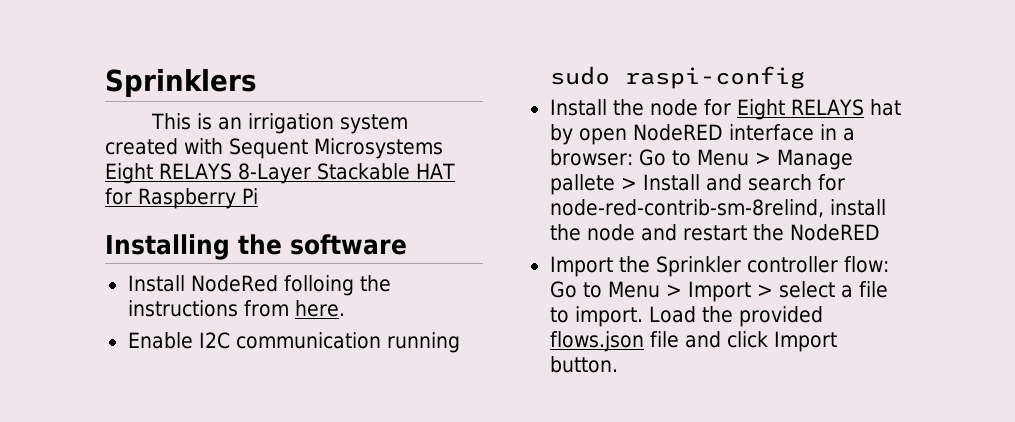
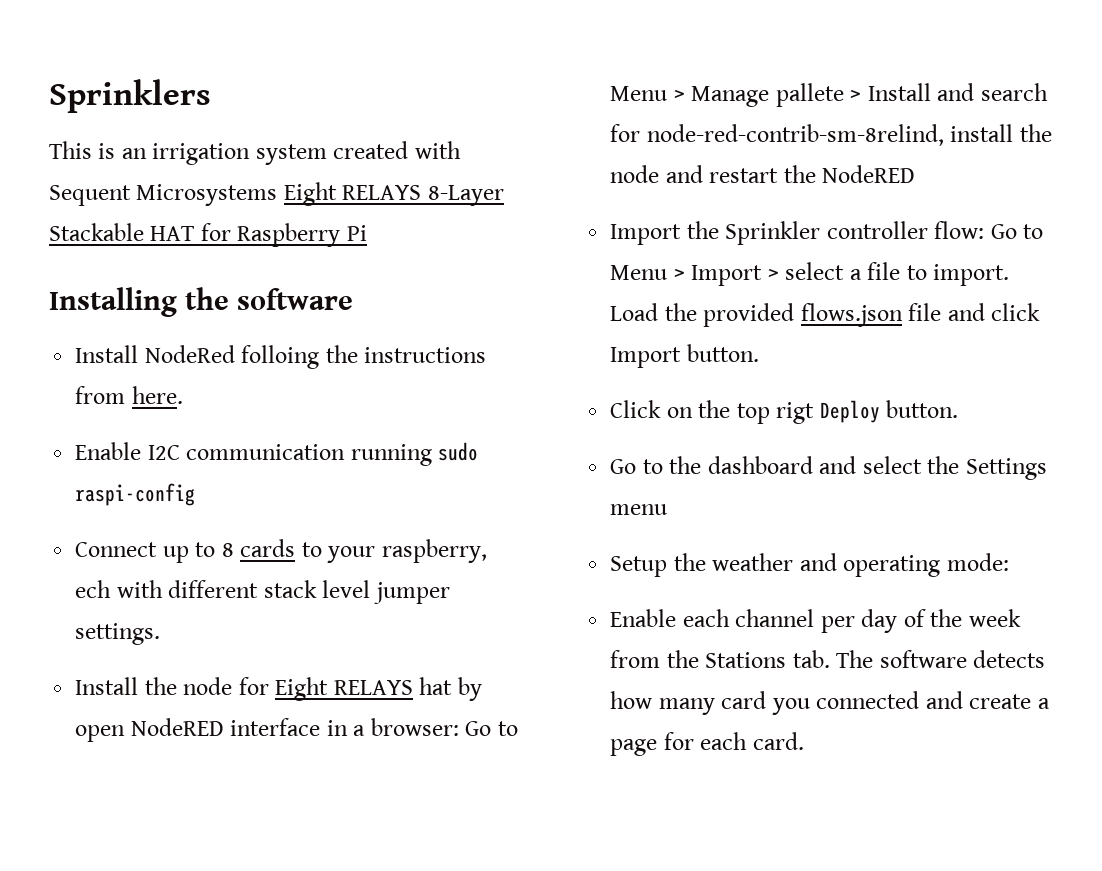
(805, 77) none -> [75,539,487,563] [75,580,450,604] [75,623,161,645] // Connect up to 8 cards to your raspberry, ech with different stack level jumper settings.
(618, 364) none -> [610,400,959,424] [610,456,1047,480] [610,504,668,515] [610,553,1009,577] [610,609,1021,633] [610,650,1046,668] [610,691,1050,715] [610,732,804,756] // Click on the top rigt Deploy button. // Go to the dashboard and select the Settings menu // Setup the weather and operating mode: // Enable each channel per day of the week from the Stations tab. The software detects how many card you connected and create a page for each card.

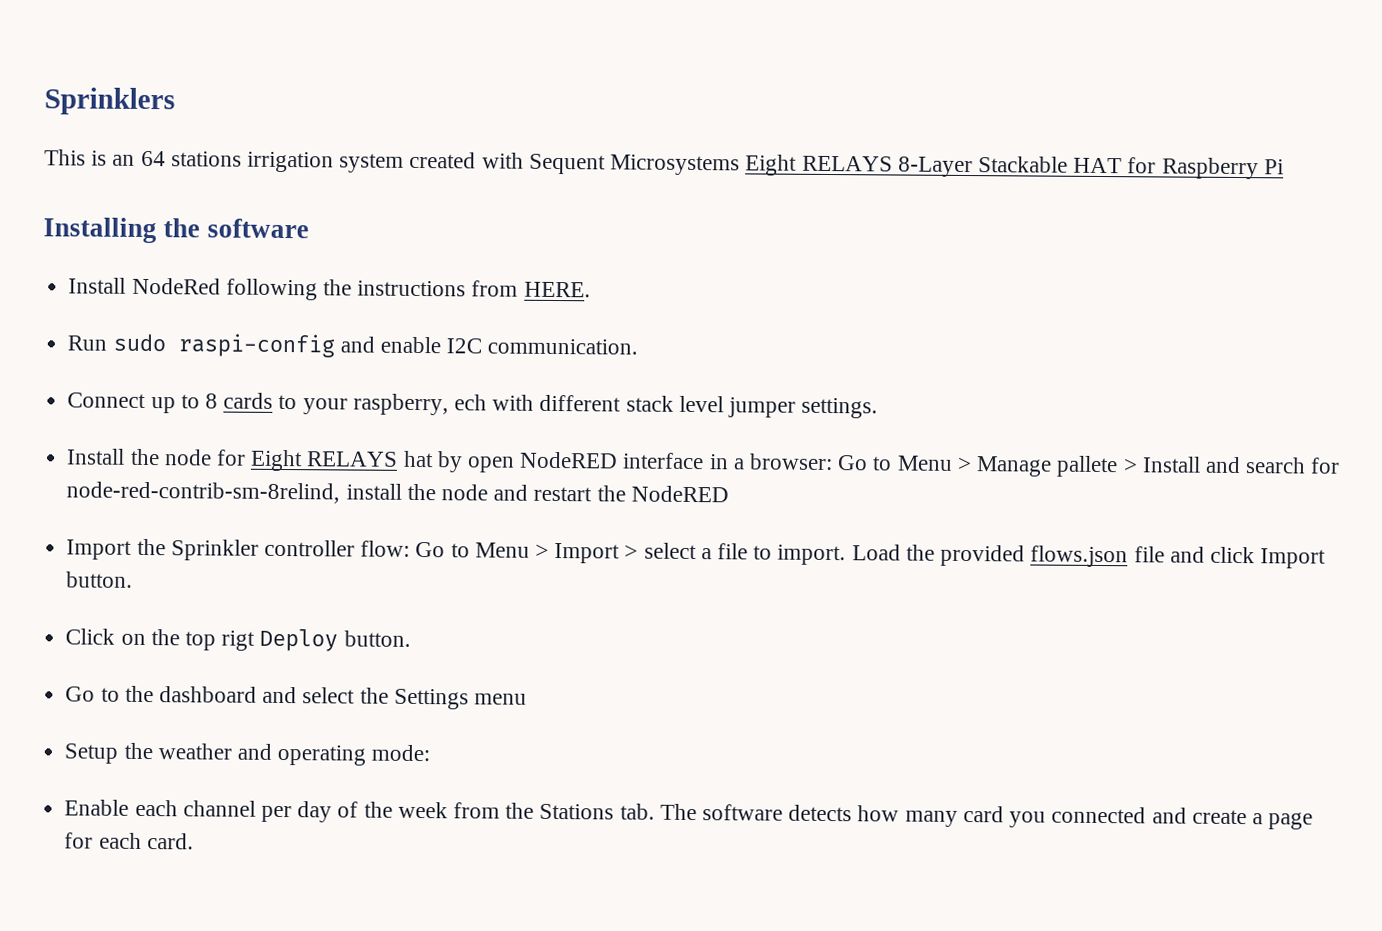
(147, 153) none -> [140,150,242,167] 64 stations
[241,345,320,369] folloing -> [225,278,318,301] following
[131,386,183,404] [75,442,479,466] [75,483,196,506] here. // Enable I2C communication running sudo raspi-config -> [523,281,591,298] [67,333,639,358] HERE. // Run sudo raspi-config and enable I2C communication.

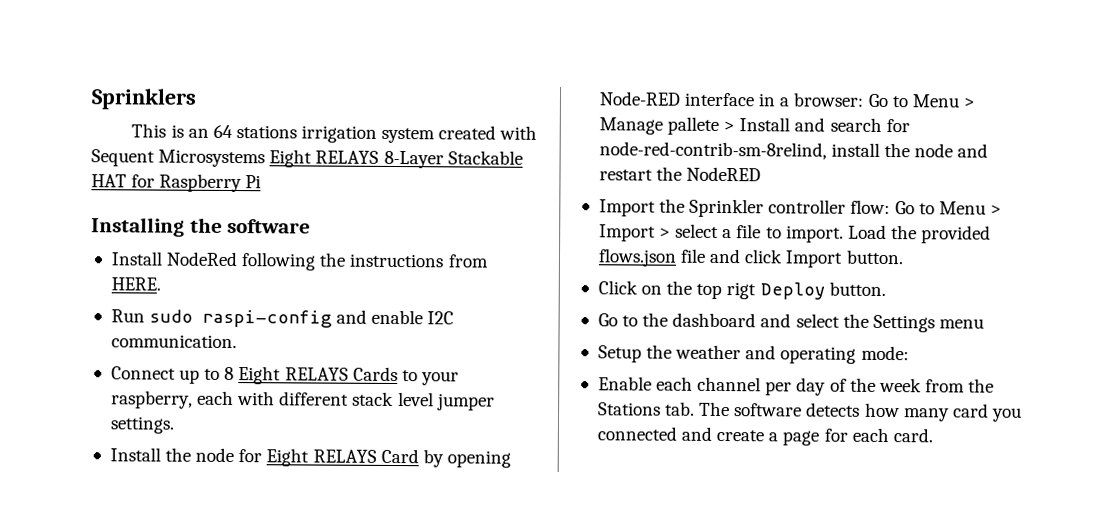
[223,392,274,409] cards -> [238,366,398,385] Eight RELAYS Cards
[453,394,487,411] ech -> [197,390,235,406] each
[402,450,619,473] hat by open NodeRED -> [380,448,511,468] [598,91,681,106] Card by opening Node-RED

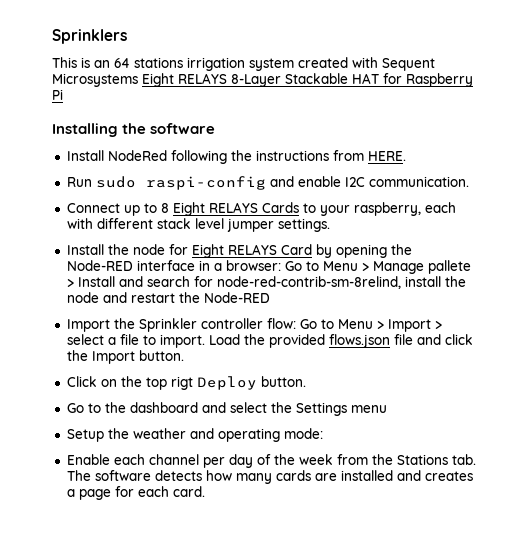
(511, 459) none -> [390,244,412,255] the
[686,166,762,182] NodeRED -> [203,292,270,303] Node-RED
(784, 256) none -> [66,350,88,361] the
[952,403,1022,422] [596,426,765,442] card you connected and create -> [275,470,473,481] cards are installed and creates

